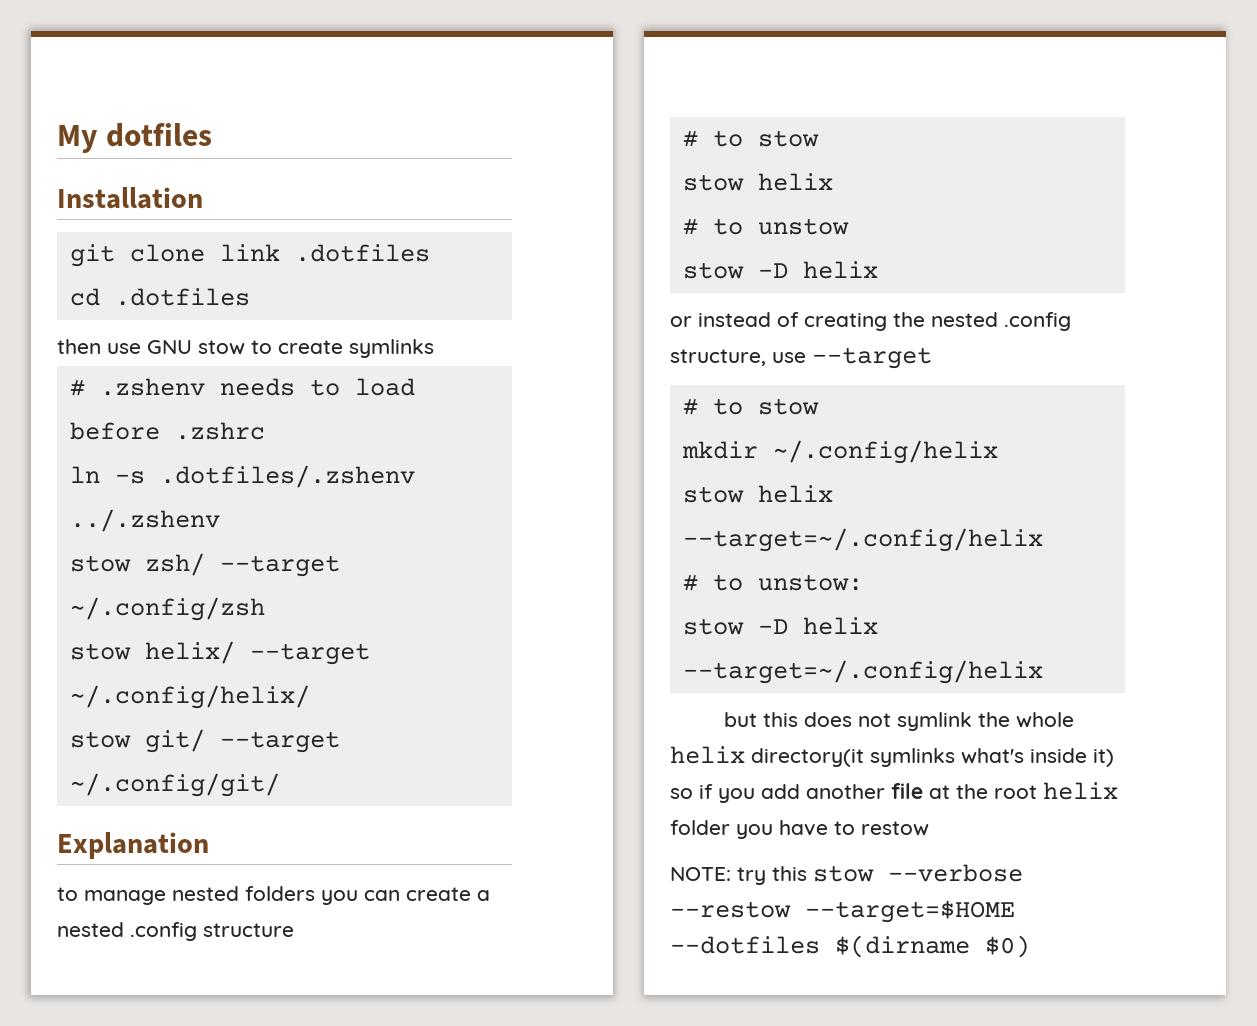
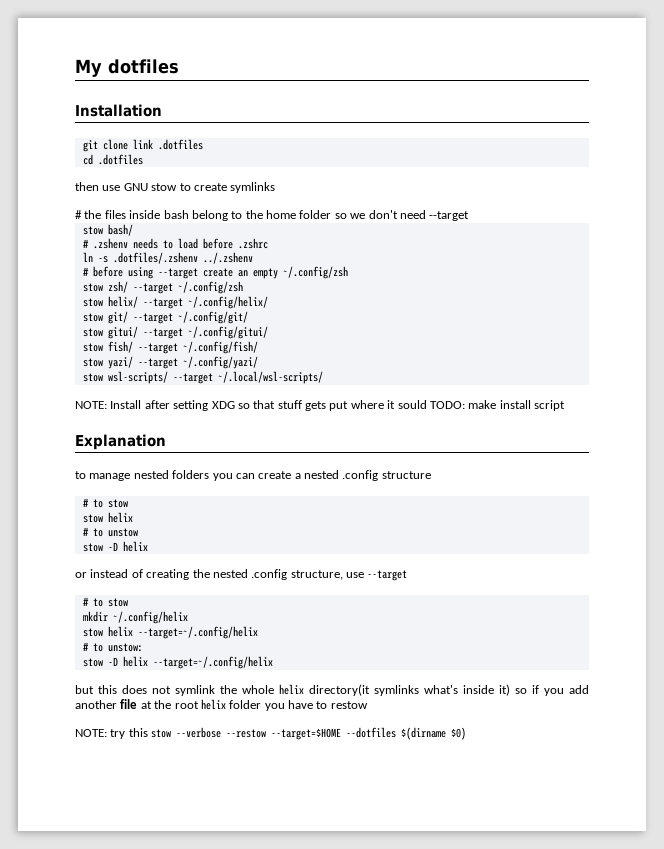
(434, 348) none -> [75,210,470,221] [82,224,133,236] // # the files inside bash belong to the home folder so we don't need --target // stow bash/
(220, 520) none -> [82,266,348,279] // # before using --target create an empty ~/.config/zsh
(280, 785) none -> [82,326,268,339] [82,341,258,354] [82,356,258,369] [82,371,323,384] [75,400,565,411] // stow gitui/ --target ~/.config/gitui/ // stow fish/ --target ~/.config/fish/ // stow yazi/ --target ~/.config/yazi/ // stow wsl-scripts/ --target ~/.local/wsl-scripts/ // NOTE: Install after setting XDG so that stuff gets put where it sould TODO: make install script

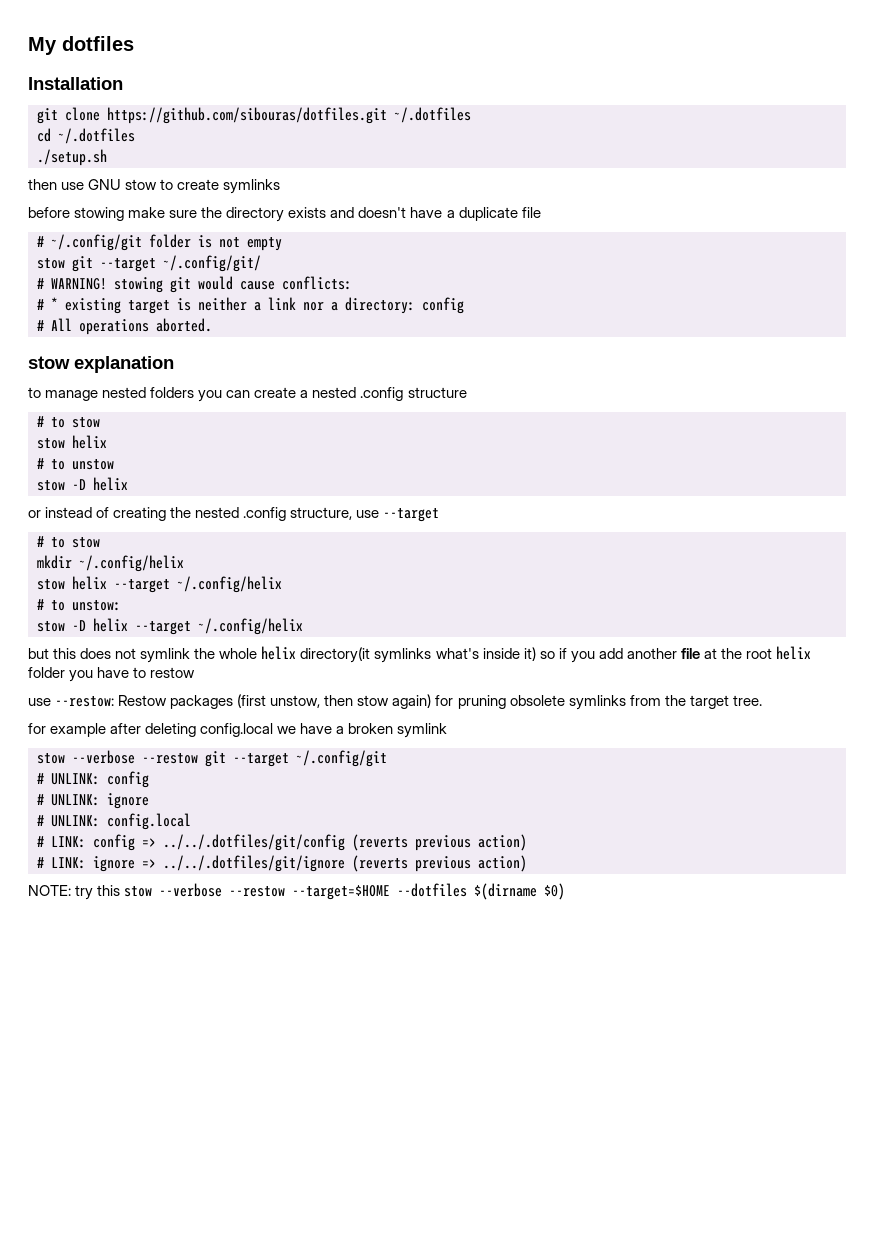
[132,139,203,150] link .dotfiles -> [107,107,471,124] https://github.com/sibouras/dotfiles.git ~/.dotfiles
[97,154,143,165] .dotfiles -> [58,128,135,144] [37,149,107,166] ~/.dotfiles // ./setup.sh
[75,210,470,221] [82,224,133,236] [82,238,268,249] [82,252,253,264] [82,266,348,279] [82,281,243,294] [82,296,268,309] [82,311,248,324] [82,326,268,339] [82,341,258,354] [82,356,258,369] [82,371,323,384] [75,400,565,411] [75,434,166,450] # the files inside bash belong to the home folder so we don't need --target // stow bash/ // # .zshenv needs to load before .zshrc // ln -s .dotfiles/.zshenv ../.zshenv // # before using --target create an empty ~/.config/zsh // stow zsh/ --target ~/.config/zsh // stow helix/ --target ~/.config/helix/ // stow git/ --target ~/.config/git/ // stow gitui/ --target ~/.config/gitui/ // stow fish/ --target ~/.config/fish/ // stow yazi/ --target ~/.config/yazi/ // stow wsl-scripts/ --target ~/.local/wsl-scripts/ // NOTE: Install after setting XDG so that stuff gets put where it sould TODO: make install script // Explanation -> [28,207,541,222] [37,234,282,251] [37,255,261,272] [37,276,352,293] [37,297,464,314] [37,318,212,335] [28,356,174,373] before stowing make sure the directory exists and doesn't have a duplicate file // # ~/.config/git folder is not empty // stow git --target ~/.config/git/ // # WARNING! stowing git would cause conflicts: // # * existing target is neither a link nor a directory: config // # All operations aborted. // stow explanation
[137,626,258,639] --target=~/.config/helix -> [114,576,282,593] --target ~/.config/helix
[152,656,273,669] --target=~/.config/helix -> [135,618,303,635] --target ~/.config/helix
(368, 705) none -> [28,694,762,710] [28,723,448,738] [37,750,387,767] [37,771,149,788] [37,793,149,809] [37,813,191,830] [37,834,527,851] [37,855,527,872] // use --restow: Restow packages (first unstow, then stow again) for pruning obsolete symlinks from the target tree. // for example after deleting config.local we have a broken symlink // stow --verbose --restow git --target ~/.config/git // # UNLINK: config // # UNLINK: ignore // # UNLINK: config.local // # LINK: config => ../../.dotfiles/git/config (reverts previous action) // # LINK: ignore => ../../.dotfiles/git/ignore (reverts previous action)

